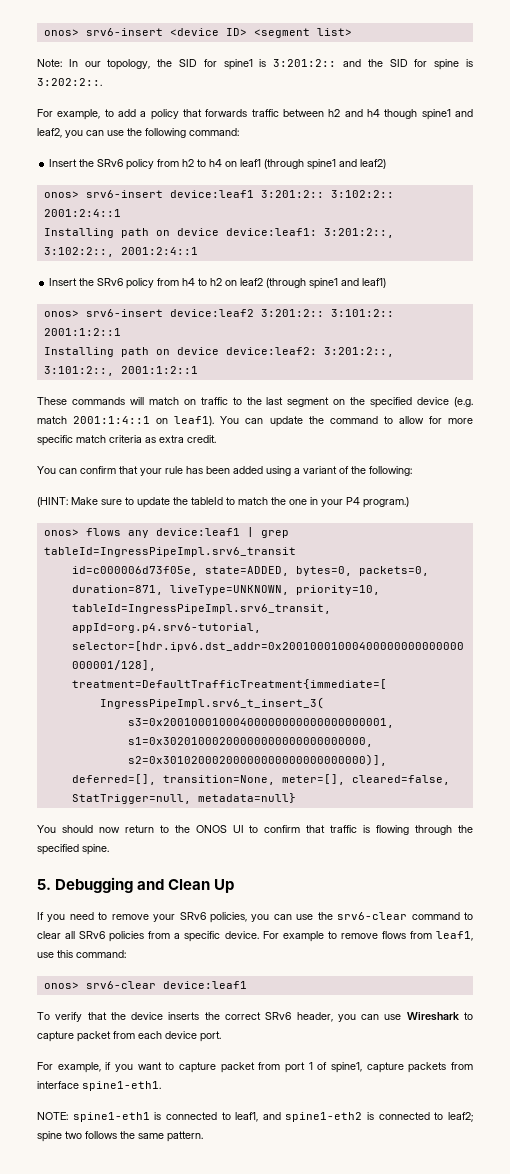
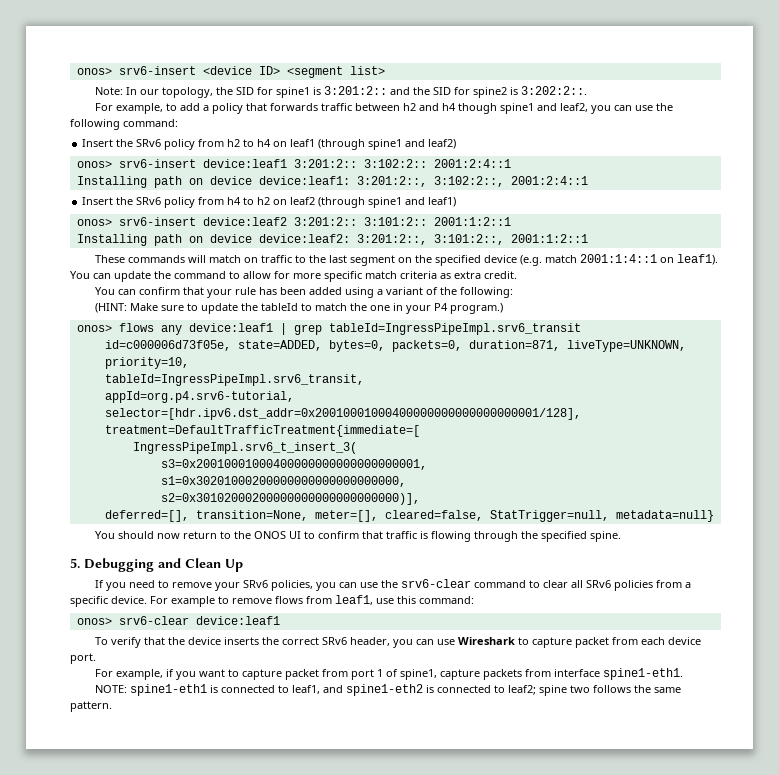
[434,59,460,70] spine -> [472,87,507,98] spine2

